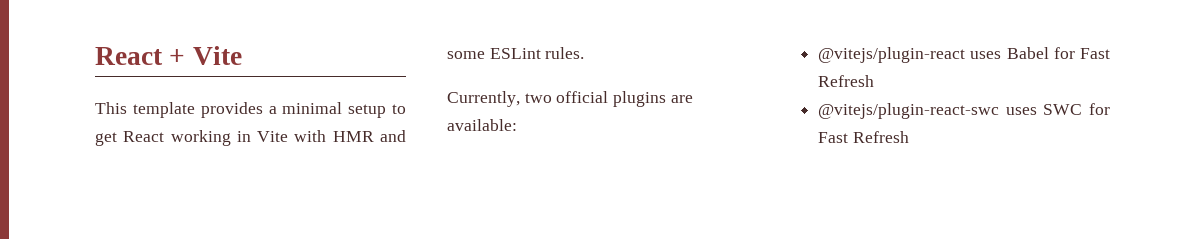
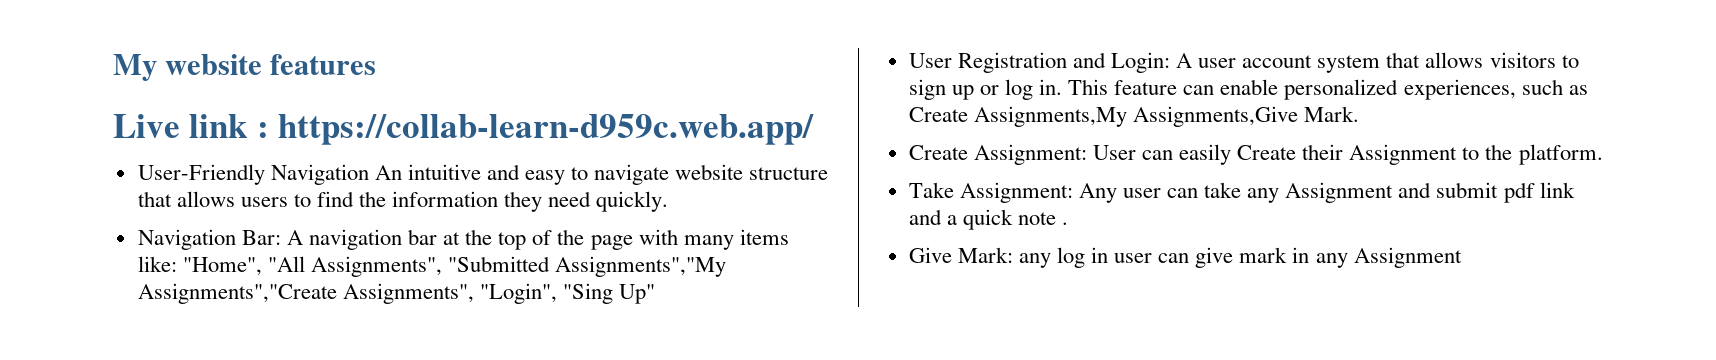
[95,46,242,65] [95,102,407,118] [95,130,406,146] [447,47,585,59] [447,91,693,107] [447,119,517,131] [818,47,1110,63] [818,75,875,87] [818,103,1110,119] [818,131,909,143] React + Vite // This template provides a minimal setup to get React working in Vite with HMR and some ESLint rules. // Currently, two official plugins are available: // @vitejs/plugin-react uses Babel for Fast Refresh // @vitejs/plugin-react-swc uses SWC for Fast Refresh -> [113,54,377,81] [113,114,815,145] [137,164,829,185] [137,191,669,212] [137,229,789,250] [137,256,727,277] [137,283,656,304] [908,52,1579,73] [908,79,1588,100] [908,106,1359,127] [908,144,1603,165] [908,182,1575,203] [908,209,1069,230] [908,247,1462,268] My website features // Live link : https://collab-learn-d959c.web.app/ // User-Friendly Navigation An intuitive and easy to navigate website structure that allows users to find the information they need quickly. // Navigation Bar: A navigation bar at the top of the page with many items like: "Home", "All Assignments", "Submitted Assignments","My Assignments","Create Assignments", "Login", "Sing Up" // User Registration and Login: A user account system that allows visitors to sign up or log in. This feature can enable personalized experiences, such as Create Assignments,My Assignments,Give Mark. // Create Assignment: User can easily Create their Assignment to the platform. // Take Assignment: Any user can take any Assignment and submit pdf link and a quick note . // Give Mark: any log in user can give mark in any Assignment

